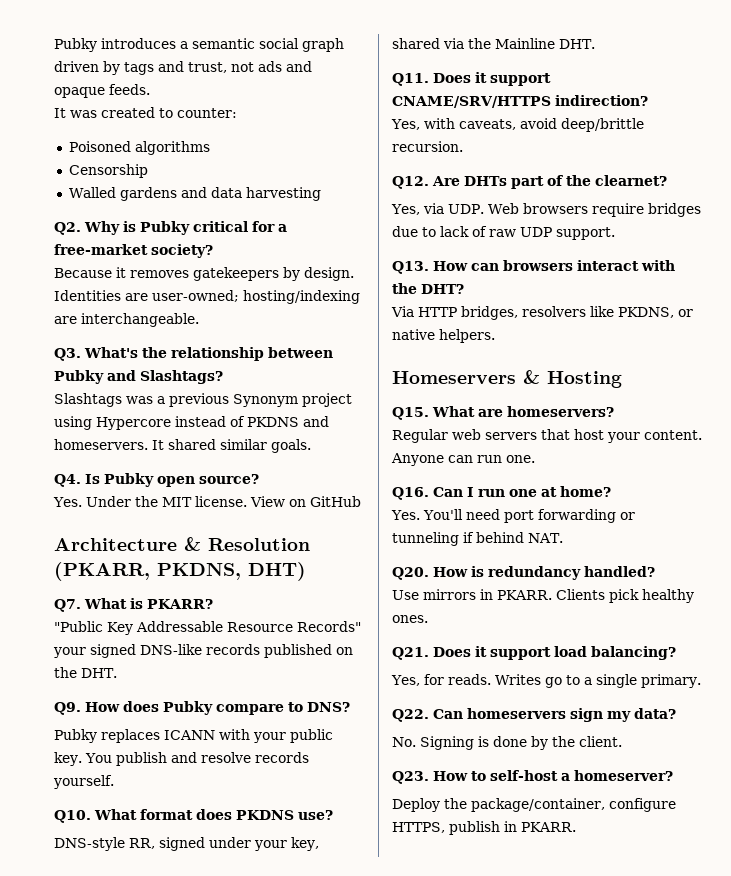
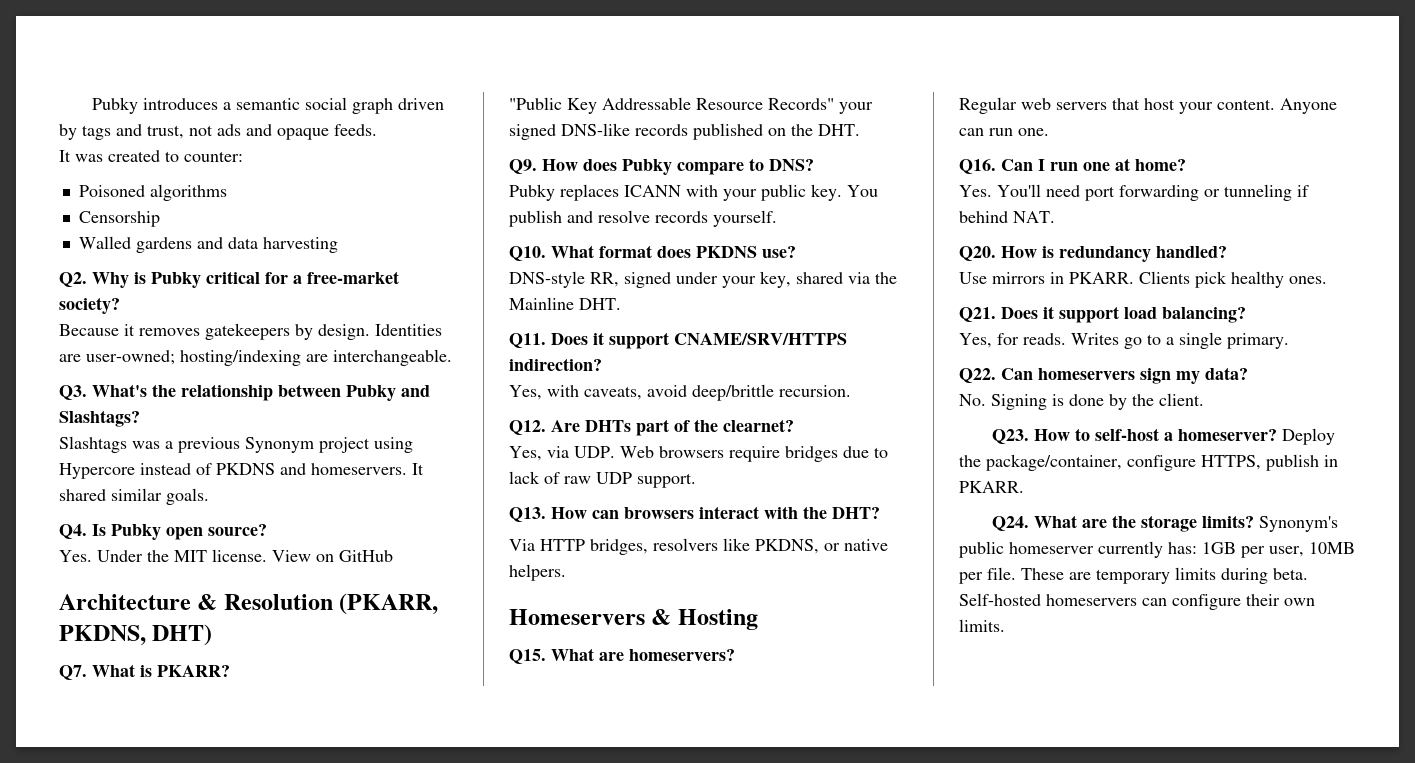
(673, 775) // -> (1277, 435) none
(576, 827) none -> [991,515,1338,532] [959,541,1355,558] [959,567,1308,584] [959,593,1315,610] [959,619,1005,632] // Q24. What are the storage limits? Synonym's public homeserver currently has: 1GB per user, 10MB per file. These are temporary limits during beta. Self-hosted homeservers can configure their own limits.

